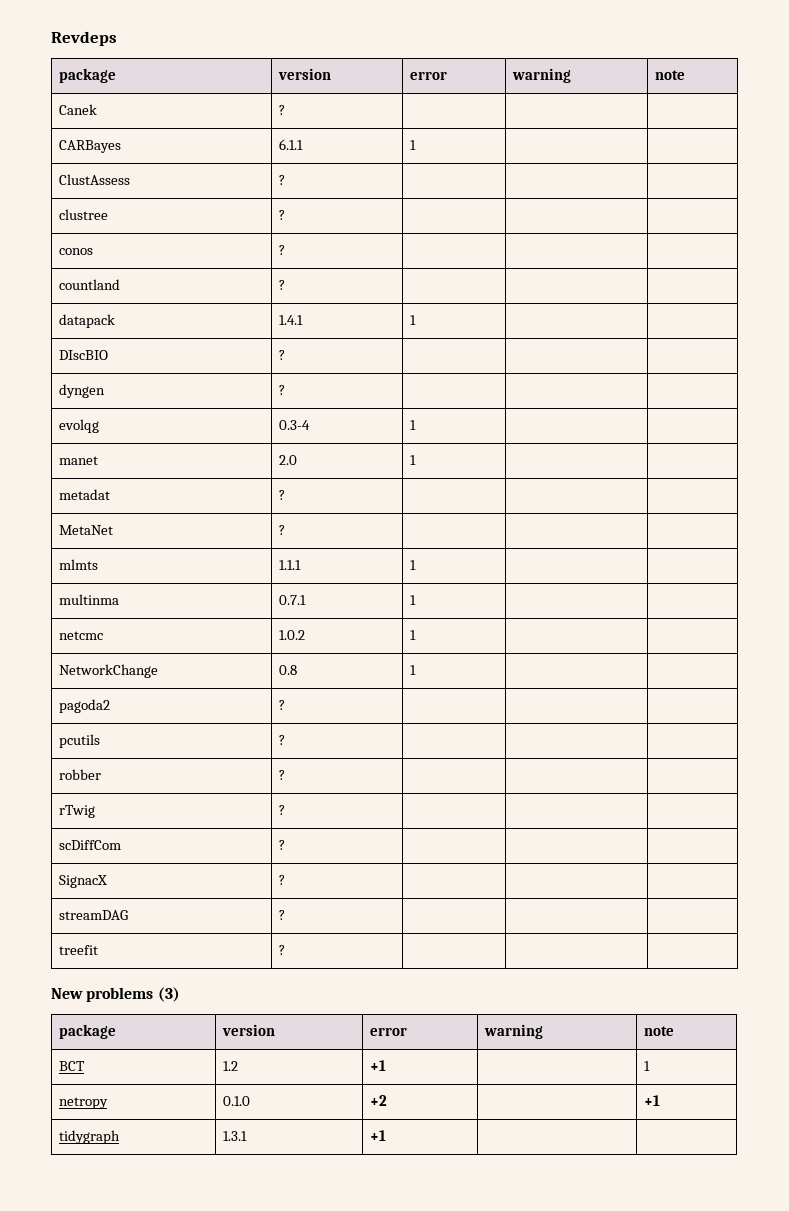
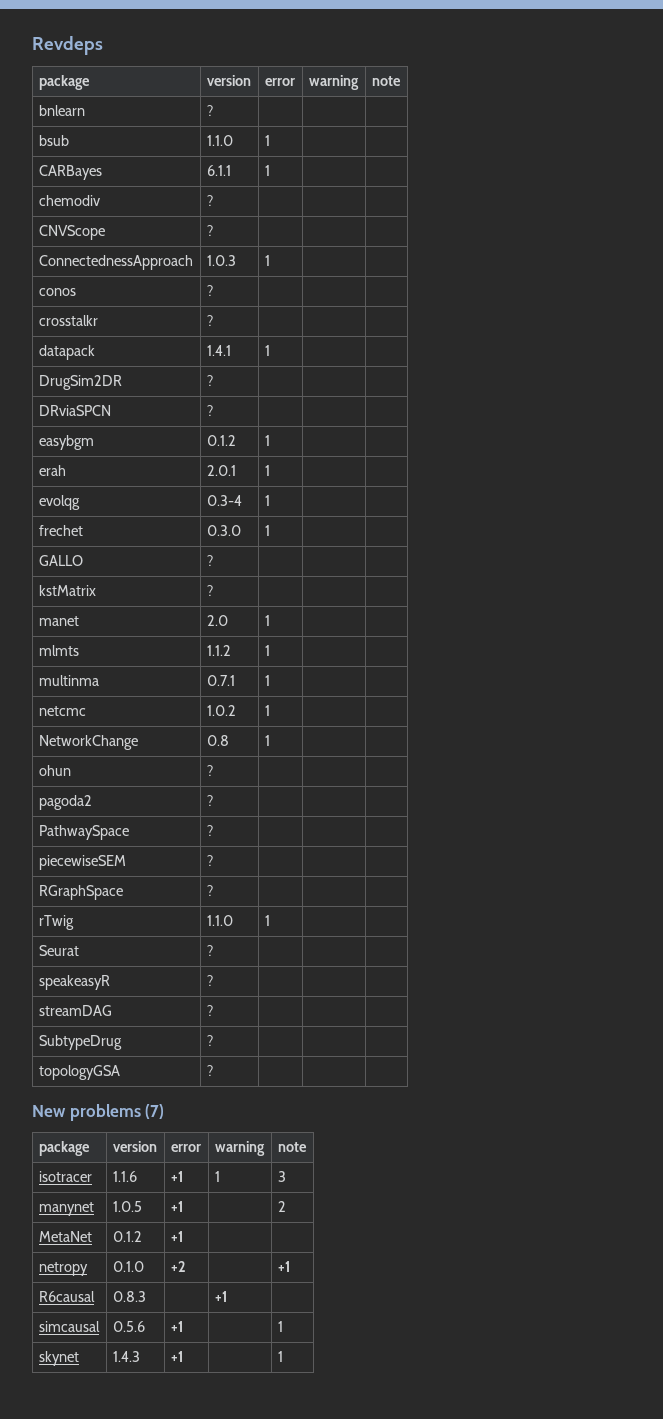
[59,104,98,115] [279,105,286,115] Canek | ? | | | -> [38,105,85,116] [206,105,213,116] [38,135,69,146] [206,135,233,146] [264,135,270,146] bnlearn | ? | | | // bsub | 1.1.0 | 1 | |
[59,174,131,185] [279,175,286,185] [59,209,109,220] [279,210,286,220] ClustAssess | ? | | | // clustree | ? | | | -> [38,195,100,206] [206,195,213,206] [38,225,105,240] [206,225,213,236] [38,255,193,270] [206,255,236,266] [264,255,270,266] chemodiv | ? | | | // CNVScope | ? | | | // ConnectednessApproach | 1.0.3 | 1 | |
[59,279,121,290] countland -> [38,315,98,326] crosstalkr
[59,350,109,360] [279,350,286,360] [59,384,106,398] [279,385,286,395] [59,419,100,433] [279,420,311,430] [410,420,417,430] DIscBIO | ? | | | // dyngen | ? | | | // evolqg | 0.3-4 | 1 -> [38,375,122,390] [206,375,213,386] [38,405,111,416] [206,405,213,416] [38,435,94,450] [206,435,236,446] [264,435,270,446] [38,465,66,476] [206,465,236,476] [264,465,270,476] [38,495,80,510] [206,495,242,506] [264,495,270,506] [38,525,83,536] [206,525,241,536] [264,525,270,536] [38,555,83,566] [206,555,213,566] [38,585,96,596] [206,585,213,596] DrugSim2DR | ? | | | // DRviaSPCN | ? | | | // easybgm | 0.1.2 | 1 | | // erah | 2.0.1 | 1 | | // evolqg | 0.3-4 | 1 | | // frechet | 0.3.0 | 1 | | // GALLO | ? | | | // kstMatrix | ? |
[59,489,111,500] [279,490,286,500] [59,525,114,535] [279,525,286,535] // metadat | ? | | | // MetaNet | ? | | | -> (270, 620) none
[279,560,302,570] 1.1.1 -> [206,645,231,656] 1.1.2
(417, 670) none -> [38,765,71,776] [206,765,213,776] // ohun | ? | | |
[59,734,101,748] [279,735,286,745] [59,769,102,780] pcutils | ? | | | // robber -> [38,825,129,840] [206,825,213,836] [38,855,126,870] [206,855,213,866] [38,885,123,900] PathwaySpace | ? | | | // piecewiseSEM | ? | | | // RGraphSpace
[279,805,286,815] [59,840,122,850] [279,840,286,850] [59,875,108,888] ? | | | // scDiffCom | ? | | | // SignacX -> [206,915,233,926] [264,915,270,926] [38,945,79,956] [206,945,213,956] [38,975,110,990] 1.1.0 | 1 | | // Seurat | ? | | | // speakeasyR
[59,945,99,955] treefit -> [38,1035,122,1050] [206,1035,213,1046] [38,1065,120,1080] SubtypeDrug | ? | | | // topologyGSA
[157,987,180,1002] [59,1024,117,1039] [222,1024,276,1036] [370,1027,408,1036] [484,1024,544,1039] [644,1026,675,1036] [59,1061,86,1071] [223,1061,239,1071] [370,1060,387,1071] [644,1061,651,1071] [59,1097,109,1109] [223,1096,251,1106] [370,1095,388,1106] [644,1095,661,1106] [59,1130,121,1144] [223,1131,248,1141] [370,1130,387,1141] (3) // package | version | error | warning | note // BCT | 1.2 | +1 | | 1 // netropy | 0.1.0 | +2 | | +1 // tidygraph | 1.3.1 | +1 | | -> [145,1104,165,1119] [38,1141,90,1156] [112,1141,157,1152] [170,1144,201,1152] [214,1141,265,1156] [277,1142,307,1152] [38,1171,92,1182] [112,1171,137,1182] [170,1171,183,1182] [214,1171,220,1182] [277,1171,286,1182] [38,1202,94,1216] [112,1201,142,1212] [170,1201,183,1212] [277,1201,286,1212] [38,1231,92,1242] [112,1231,142,1242] [170,1231,183,1242] [38,1262,88,1276] [112,1261,144,1272] [170,1261,186,1272] [277,1261,290,1272] [38,1291,95,1302] [112,1291,146,1302] [214,1291,227,1302] [38,1321,100,1332] [112,1321,145,1332] [170,1321,183,1332] [277,1321,283,1332] [38,1351,79,1366] [112,1351,140,1362] [170,1351,183,1362] [277,1351,283,1362] (7) // package | version | error | warning | note // isotracer | 1.1.6 | +1 | 1 | 3 // manynet | 1.0.5 | +1 | | 2 // MetaNet | 0.1.2 | +1 | | // netropy | 0.1.0 | +2 | | +1 // R6causal | 0.8.3 | | +1 | // simcausal | 0.5.6 | +1 | | 1 // skynet | 1.4.3 | +1 | | 1

